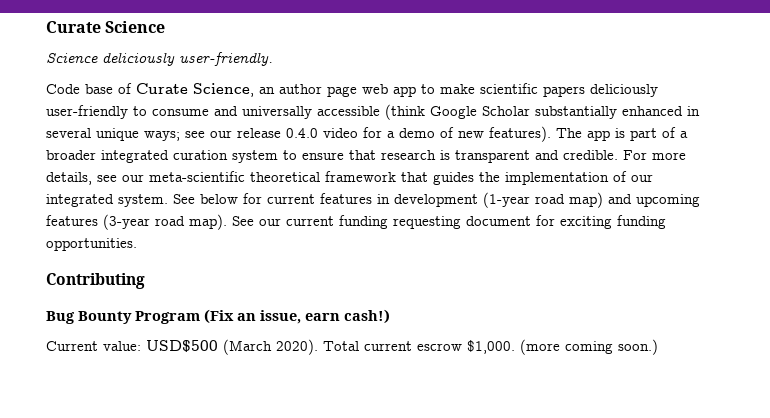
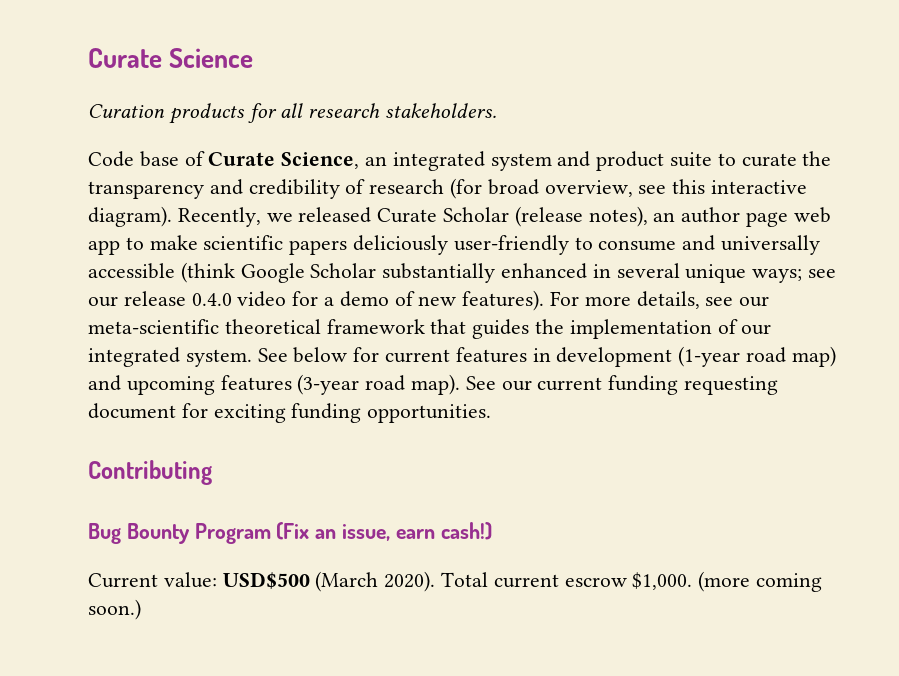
[46,52,273,66] Science deliciously user-friendly. -> [88,103,498,124] Curation products for all research stakeholders.
(275, 90) none -> [392,151,832,171] [88,178,808,199] [88,206,676,227] integrated system and product suite to curate the transparency and credibility of research (for broad overview, see this interactive diagram). Recently, we released Curate Scholar (release notes), an
[556,127,688,141] [46,150,618,163] The app is part of a broader integrated curation system to ensure that research is transparent and credible. -> (545, 300) none

